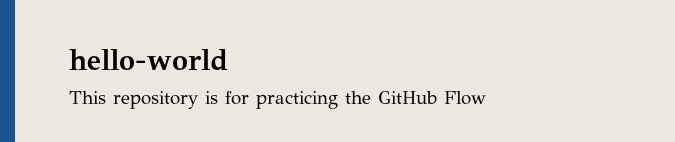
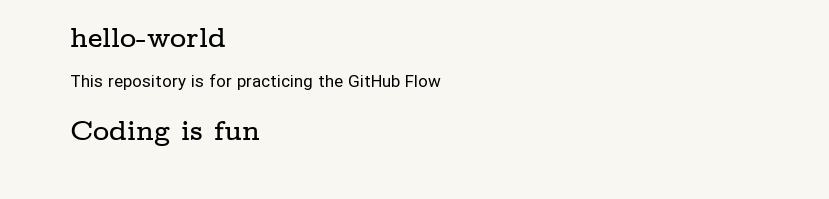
(486, 98) none -> [70,121,260,146] // Coding is fun

